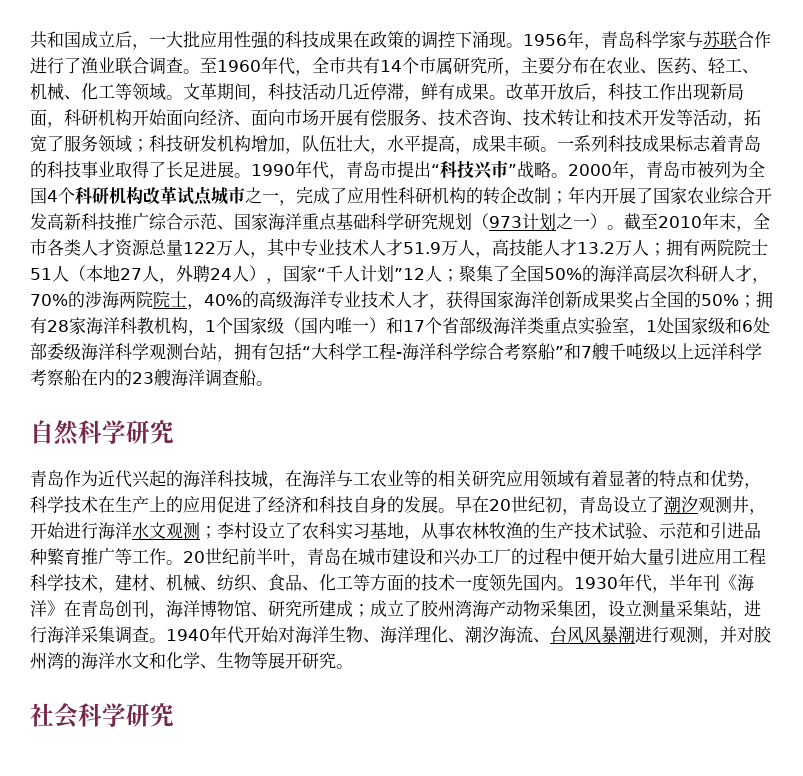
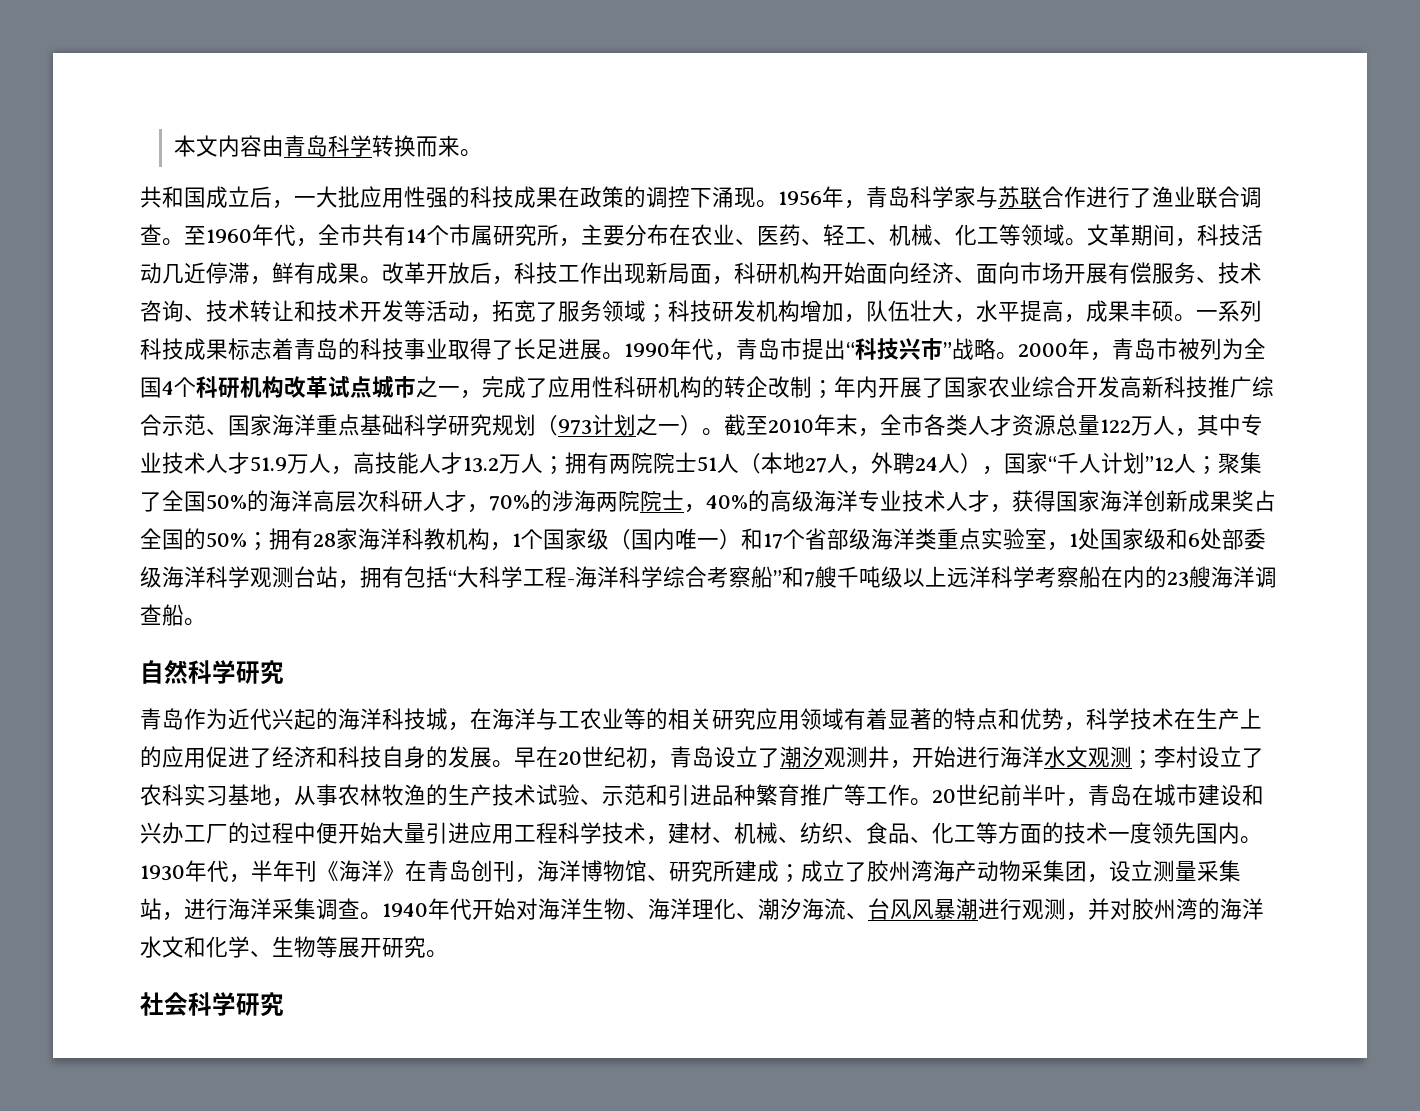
(30, 40) none -> [173,135,482,157] 本文内容由青岛科学转换而来。 //

